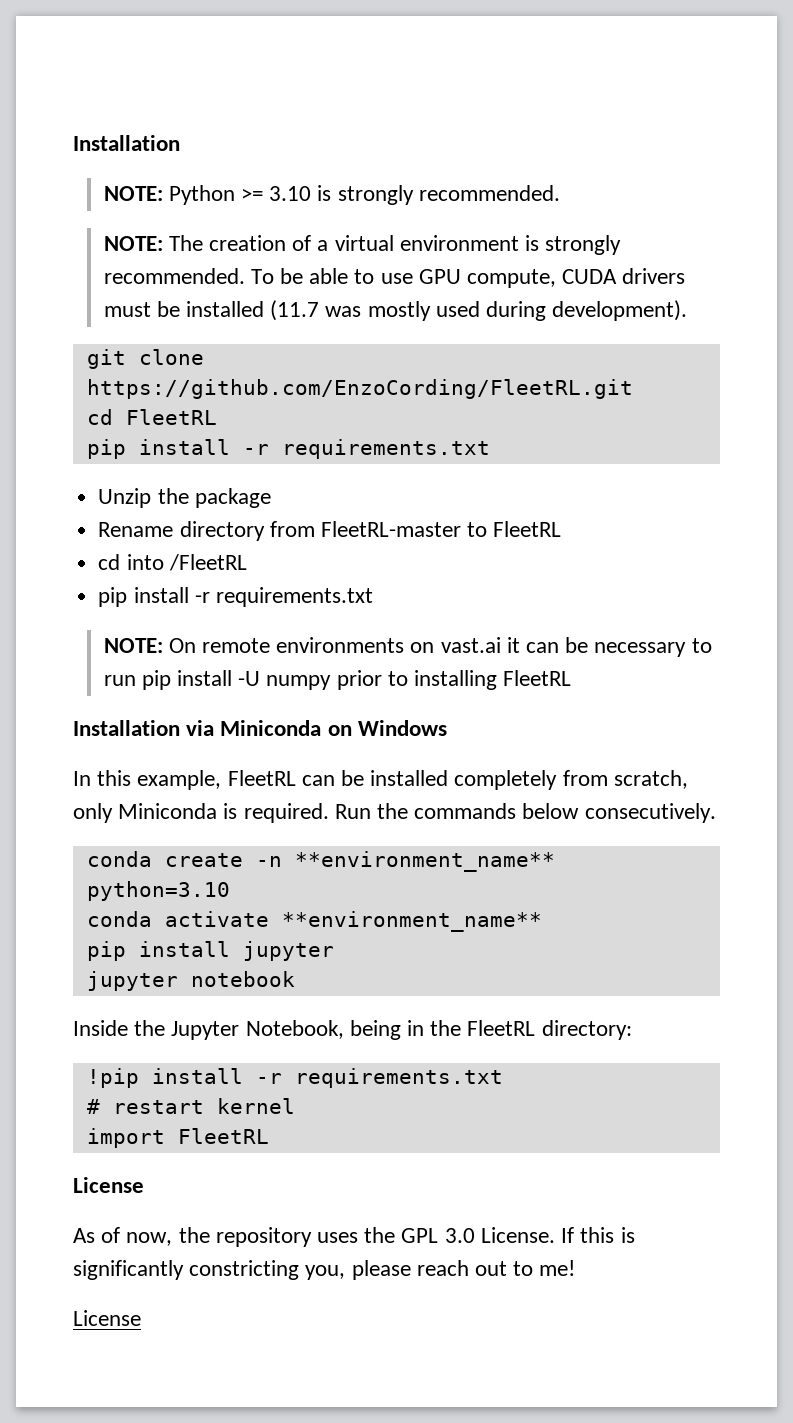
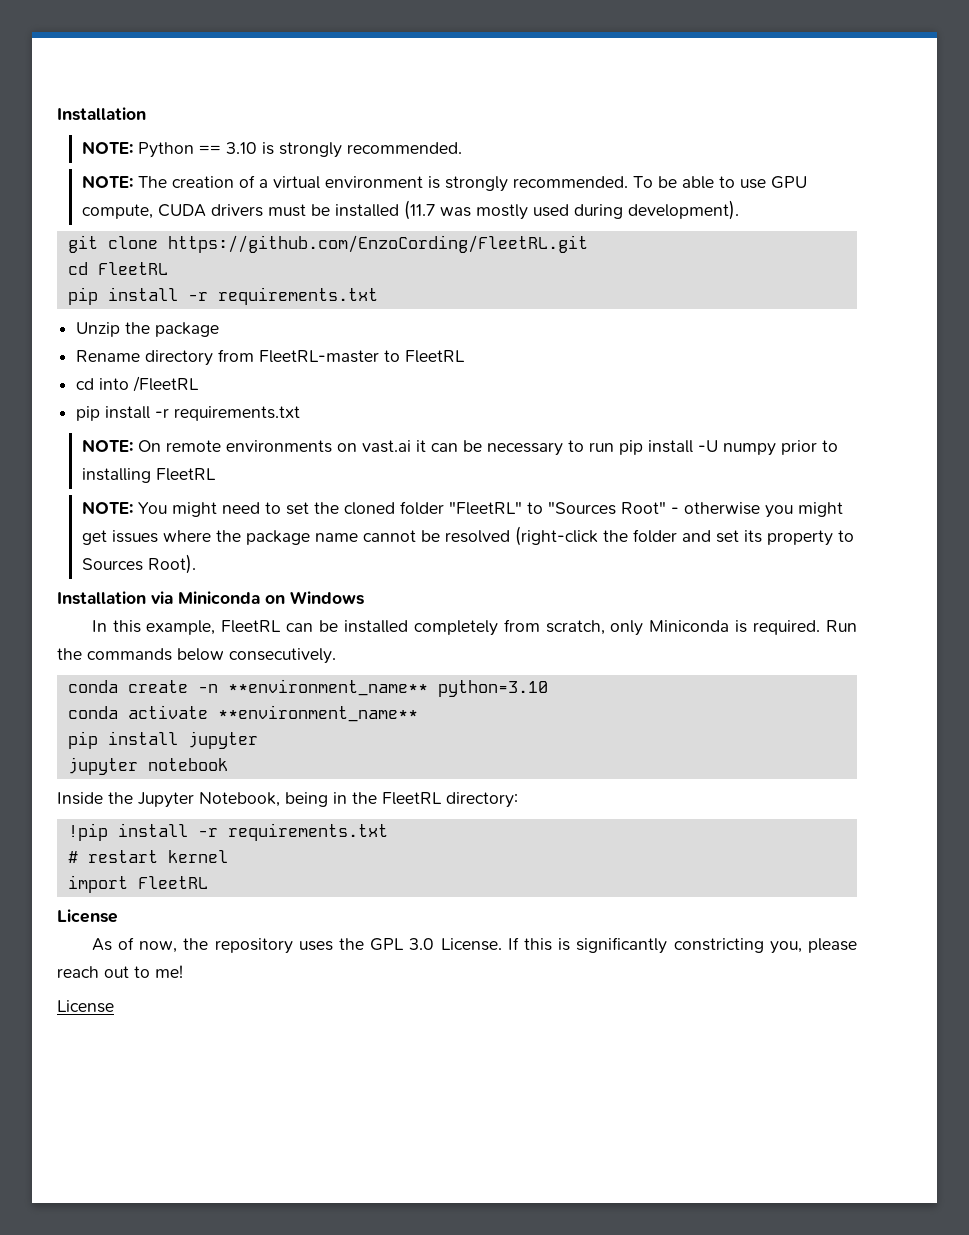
[240,188,263,201] >= -> [198,145,221,154] ==
(572, 678) none -> [81,501,843,518] [81,526,854,546] [81,554,196,574] // NOTE: You might need to set the cloned folder "FleetRL" to "Sources Root" - otherwise you might get issues where the package name cannot be resolved (right-click the folder and set its property to Sources Root).

